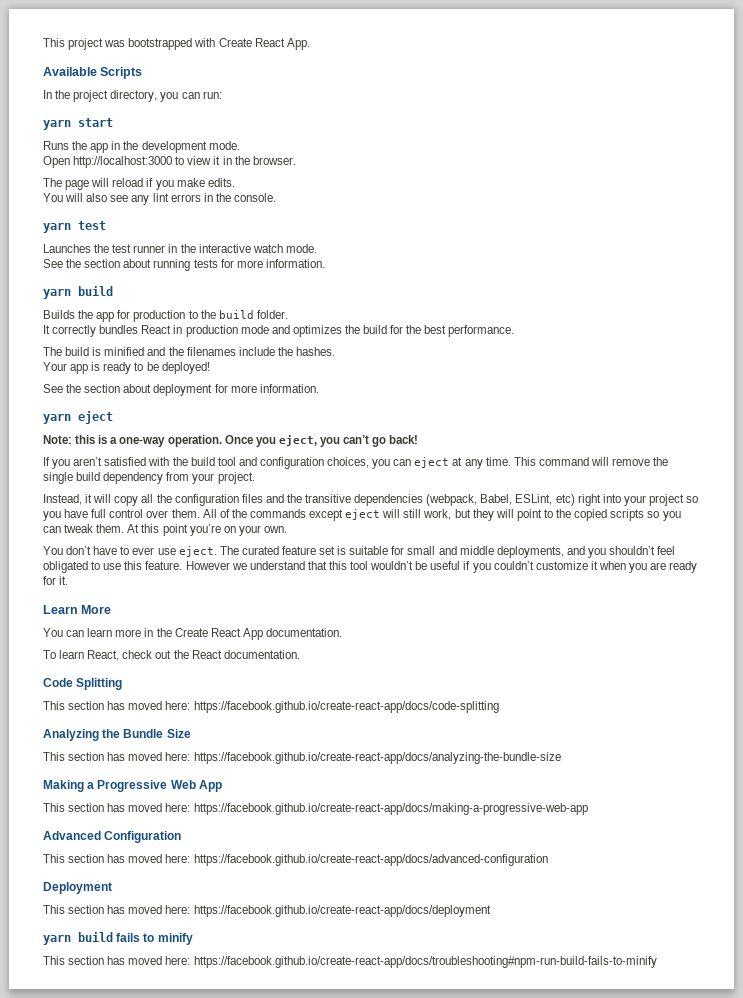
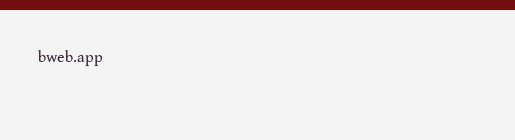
[43,38,310,50] [43,67,143,79] [43,90,222,102] [43,118,113,130] [43,141,240,153] [43,156,296,168] [43,178,235,190] [43,193,276,205] [43,221,106,233] [43,244,317,253] [43,259,325,271] [43,286,113,299] [43,310,288,322] [43,325,515,337] [43,347,335,356] [43,362,210,374] [43,384,319,396] [43,411,113,424] [43,435,419,447] [43,457,669,469] [43,472,255,484] [43,494,699,506] [43,509,681,521] [43,524,287,536] [43,546,676,558] [43,561,698,573] [43,576,69,585] [43,605,112,614] [43,628,342,640] [43,650,300,661] [43,678,123,690] [43,701,499,713] [43,729,191,741] [43,752,561,764] [43,780,222,792] [43,803,588,815] [43,831,182,843] [43,854,548,866] [43,882,112,894] [43,905,491,917] [43,932,193,945] [43,956,657,968] This project was bootstrapped with Create React App. // Available Scripts // In the project directory, you can run: // yarn start // Runs the app in the development mode. // Open http://localhost:3000 to view it in the browser. // The page will reload if you make edits. // You will also see any lint errors in the console. // yarn test // Launches the test runner in the interactive watch mode. // See the section about running tests for more information. // yarn build // Builds the app for production to the build folder. // It correctly bundles React in production mode and optimizes the build for the best performance. // The build is minified and the filenames include the hashes. // Your app is ready to be deployed! // See the section about deployment for more information. // yarn eject // Note: this is a one-way operation. Once you eject, you can’t go back! // If you aren’t satisfied with the build tool and configuration choices, you can eject at any time. This command will remove the single build dependency from your project. // Instead, it will copy all the configuration files and the transitive dependencies (webpack, Babel, ESLint, etc) right into your project so you have full control over them. All of the commands except eject will still work, but they will point to the copied scripts so you can tweak them. At this point you’re on your own. // You don’t have to ever use eject. The curated feature set is suitable for small and middle deployments, and you shouldn’t feel obligated to use this feature. However we understand that this tool wouldn’t be useful if you couldn’t customize it when you are ready for it. // Learn More // You can learn more in the Create React App documentation. // To learn React, check out the React documentation. // Code Splitting // This section has moved here: https://facebook.github.io/create-react-app/docs/code-splitting // Analyzing the Bundle Size // This section has moved here: https://facebook.github.io/create-react-app/docs/analyzing-the-bundle-size // Making a Progressive Web App // This section has moved here: https://facebook.github.io/create-react-app/docs/making-a-progressive-web-app // Advanced Configuration // This section has moved here: https://facebook.github.io/create-react-app/docs/advanced-configuration // Deployment // This section has moved here: https://facebook.github.io/create-react-app/docs/deployment // yarn build fails to minify // This section has moved here: https://facebook.github.io/create-react-app/docs/troubleshooting#npm-run-build-fails-to-minify -> [38,50,103,66] bweb.app

